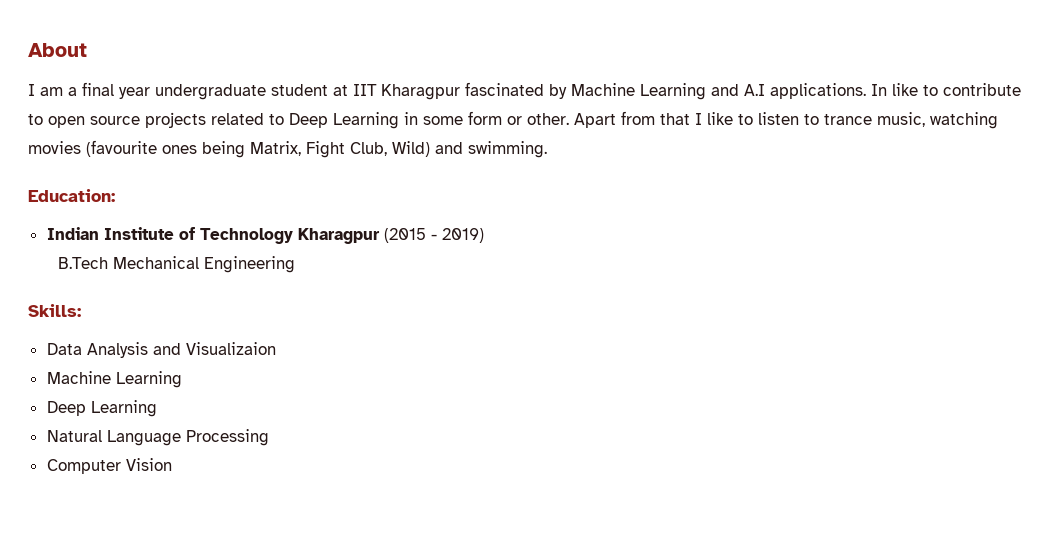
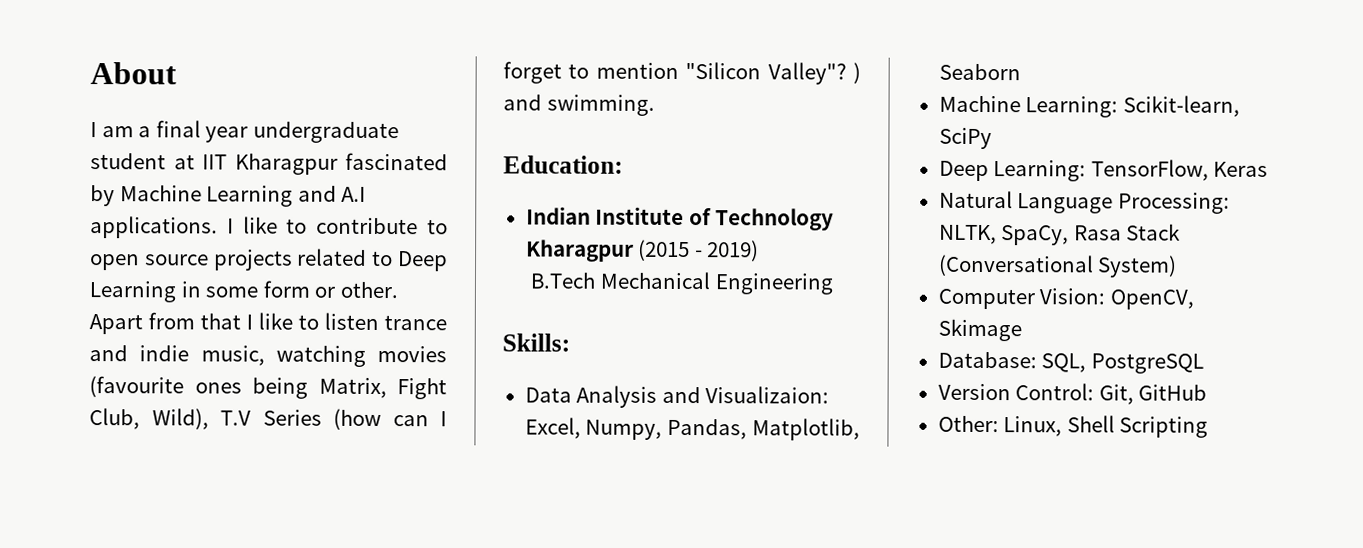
[871,84,887,96] In -> [226,218,234,234] I
[804,114,872,125] to trance -> [384,315,447,331] [89,345,190,362] trance and indie
[392,141,430,157] Wild) -> [151,408,447,431] [503,61,861,85] Wild), T.V Series (how can I forget to mention "Silicon Valley"? )
[185,342,276,355] [46,371,182,388] [46,400,157,417] [46,429,269,446] [46,458,172,474] Visualizaion // Machine Learning // Deep Learning // Natural Language Processing // Computer Vision -> [705,386,830,404] [524,417,860,441] [938,63,1021,81] [938,95,1240,118] [938,127,992,150] [938,159,1269,182] [938,190,1230,214] [938,223,1182,246] [937,254,1178,278] [937,288,1194,310] [937,318,1022,342] [937,351,1204,374] [937,383,1208,405] [937,415,1209,438] Visualizaion: Excel, Numpy, Pandas, Matplotlib, Seaborn // Machine Learning: Scikit-learn, SciPy // Deep Learning: TensorFlow, Keras // Natural Language Processing: NLTK, SpaCy, Rasa Stack (Conversational System) // Computer Vision: OpenCV, Skimage // Database: SQL, PostgreSQL // Version Control: Git, GitHub // Other: Linux, Shell Scripting

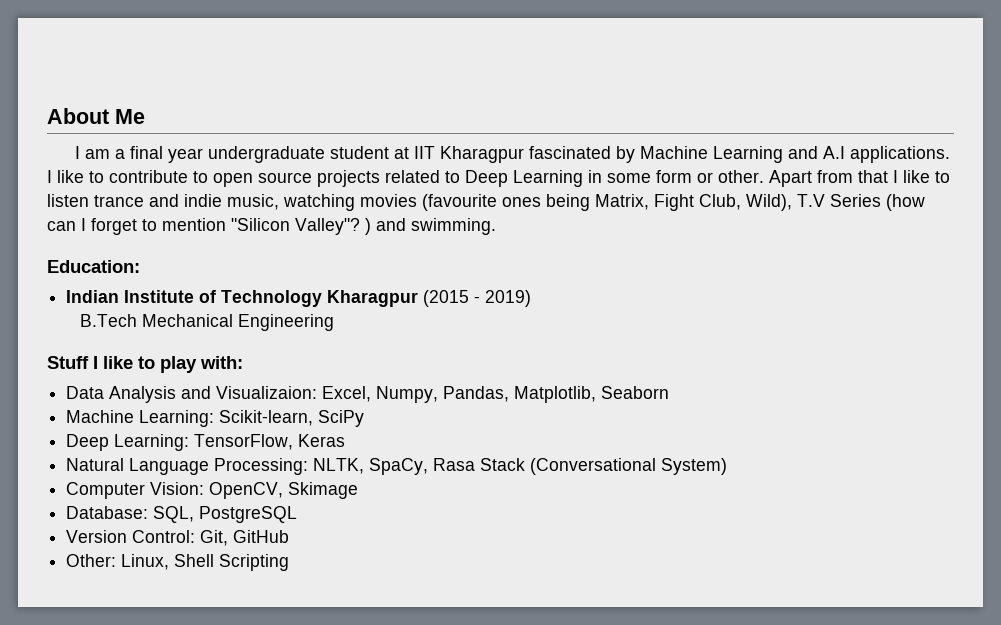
(177, 73) none -> [115,109,145,124] Me
[502,333,570,352] Skills: -> [47,356,243,373] Stuff I like to play with:

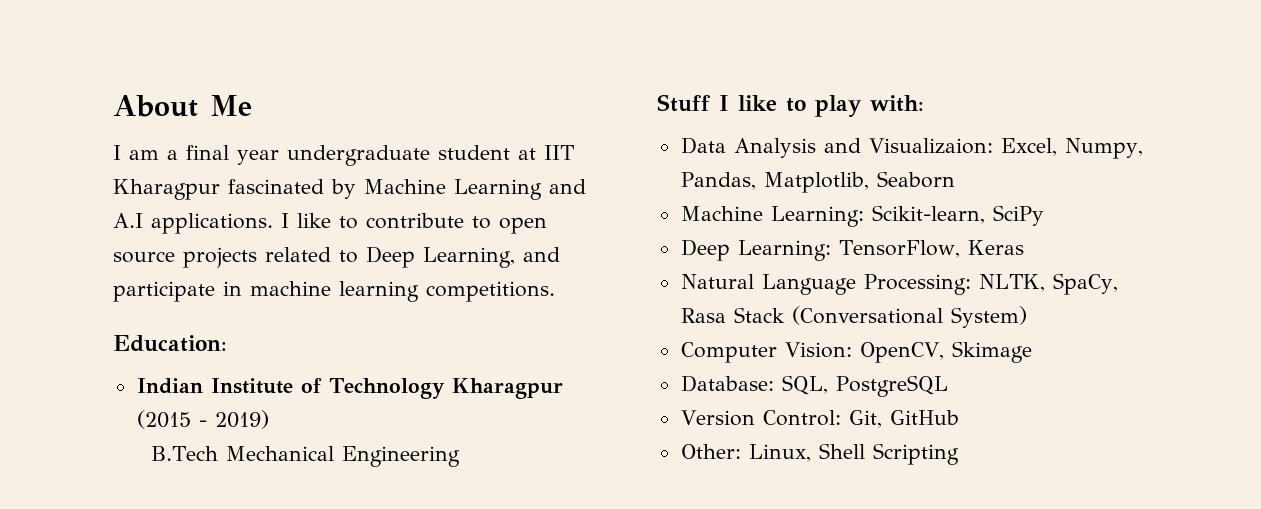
[513,170,950,187] [47,194,925,211] [47,218,496,235] Learning in some form or other. Apart from that I like to listen trance and indie music, watching movies (favourite ones being Matrix, Fight Club, Wild), T.V Series (how can I forget to mention "Silicon Valley"? ) and swimming. -> [423,247,560,268] [113,281,555,302] Learning, and participate in machine learning competitions.

